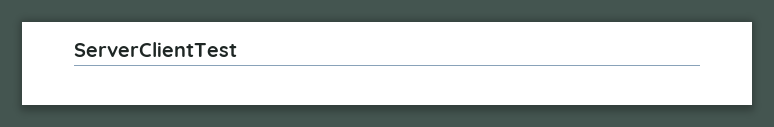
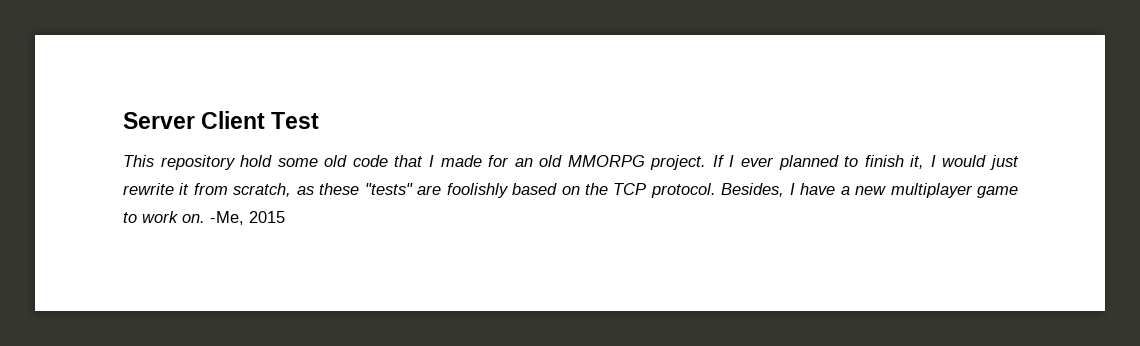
[74,42,237,57] ServerClientTest -> [123,111,320,129] [123,155,1020,170] [123,183,1019,198] [123,211,285,225] Server Client Test // This repository hold some old code that I made for an old MMORPG project. If I ever planned to finish it, I would just rewrite it from scratch, as these "tests" are foolishly based on the TCP protocol. Besides, I have a new multiplayer game to work on. -Me, 2015

